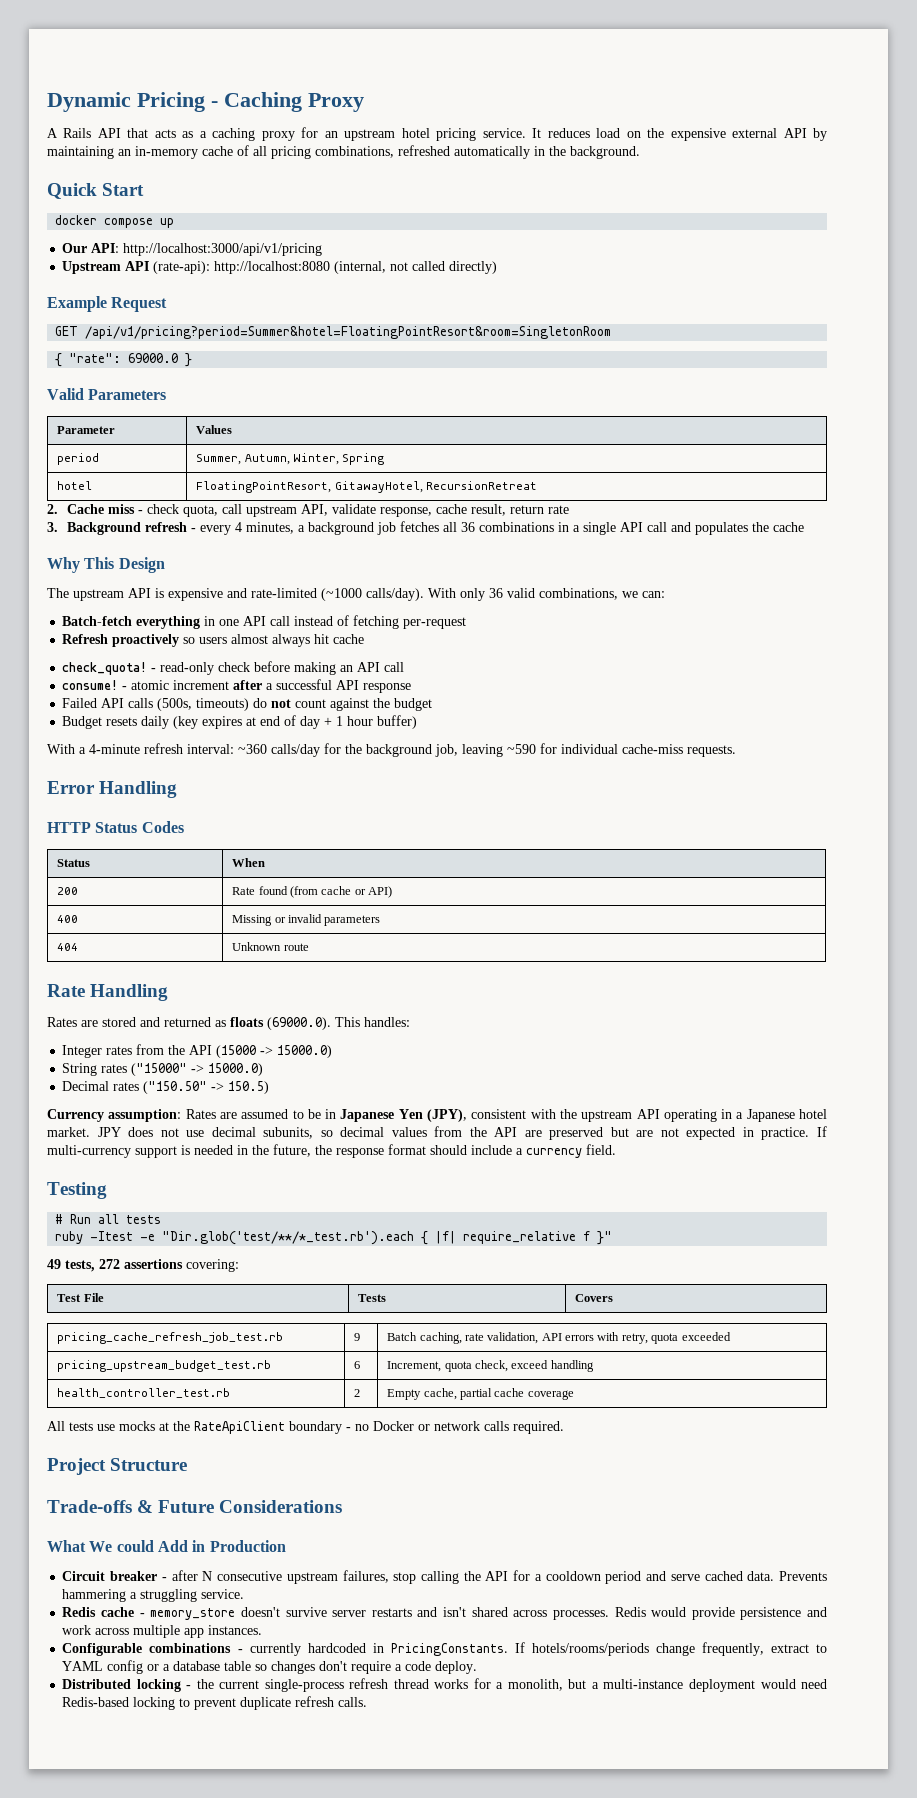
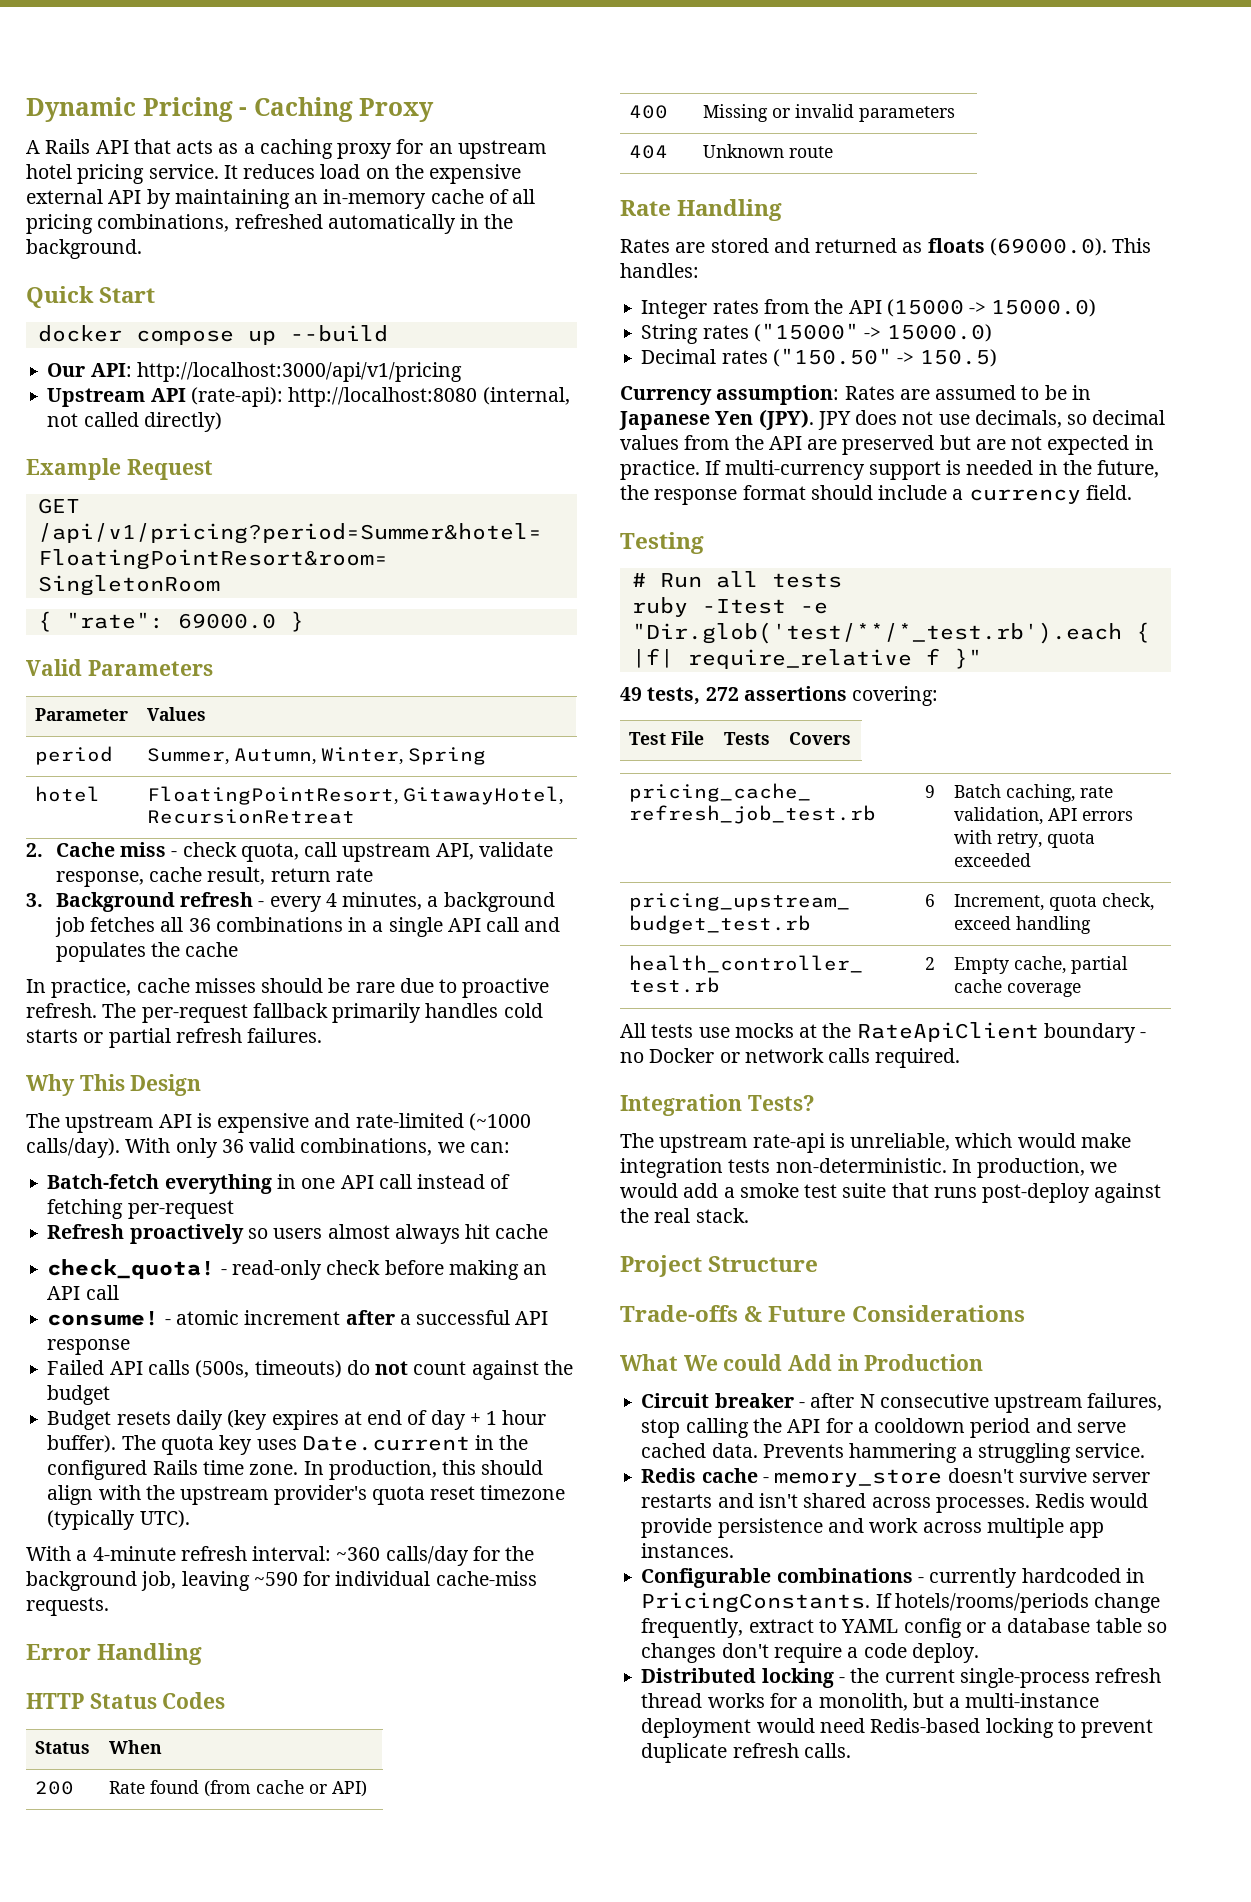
(175, 223) none -> [289,325,388,342] --build
(805, 527) none -> [26,978,550,998] [26,1003,543,1023] [26,1028,323,1048] // In practice, cache misses should be rare due to proactive refresh. The per-request fallback primarily handles cold starts or partial refresh failures.
[377,715,418,729] buffer) -> [47,1435,529,1455] [47,1460,544,1480] [47,1485,566,1505] [47,1510,190,1530] buffer). The quota key uses Date.current in the configured Rails time zone. In production, this should align with the upstream provider's quota reset timezone (typically UTC).
[427,1109,827,1122] [47,1127,90,1137] (JPY), consistent with the upstream API operating in a Japanese hotel market. -> [758,409,814,430] (JPY).
[211,1127,314,1139] decimal subunits, -> [974,410,1062,428] decimals,
(564, 1427) none -> [620,1094,815,1116] [620,1133,1131,1153] [620,1158,1118,1178] [620,1183,1162,1203] [620,1208,749,1223] // Integration Tests? // The upstream rate-api is unreliable, which would make integration tests non-deterministic. In production, we would add a smoke test suite that runs post-deploy against the real stack.

